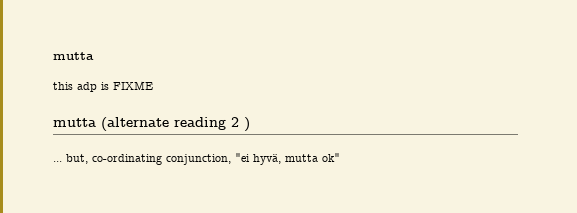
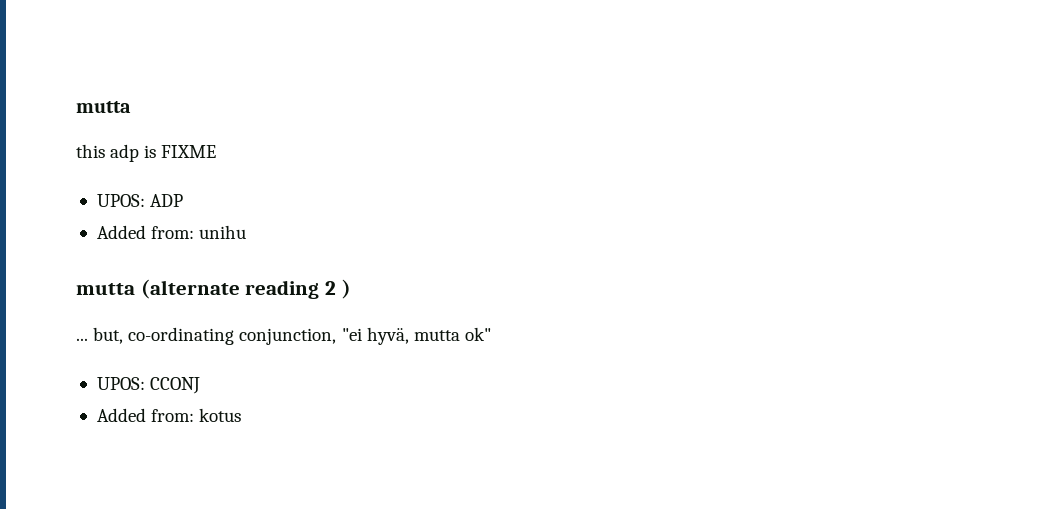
(153, 85) none -> [96,194,184,207] [96,225,247,239] // UPOS: ADP // Added from: unihu
(340, 157) none -> [96,377,201,394] [96,408,242,422] // UPOS: CCONJ // Added from: kotus

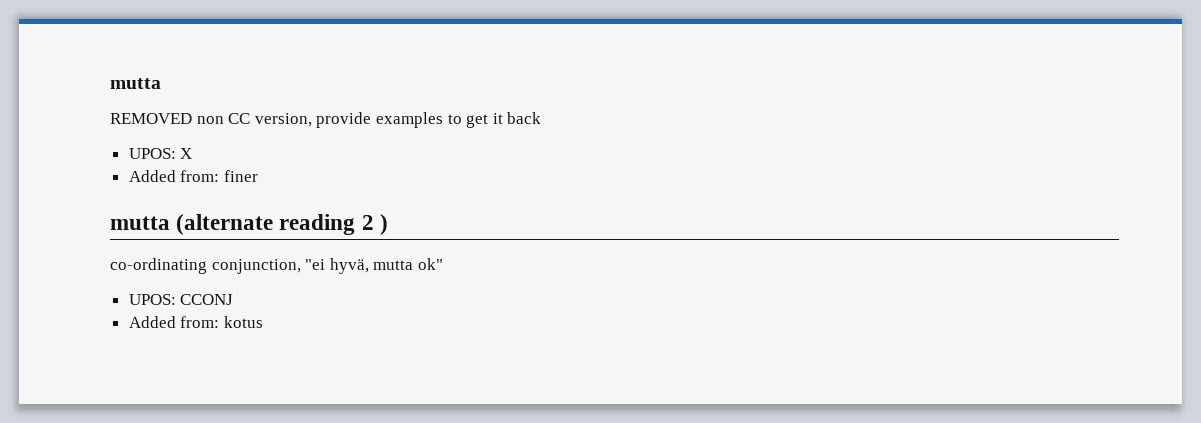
[76,144,217,162] [96,194,184,207] [96,225,247,239] this adp is FIXME // UPOS: ADP // Added from: unihu -> [110,112,542,128] [128,148,193,159] [128,170,258,182] REMOVED non CC version, provide examples to get it back // UPOS: X // Added from: finer
[76,327,124,344] ... but, -> (388, 224) none

